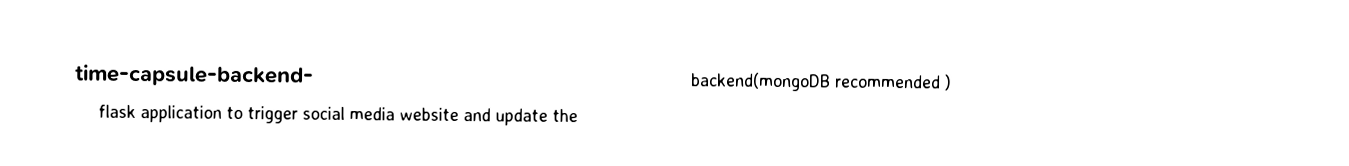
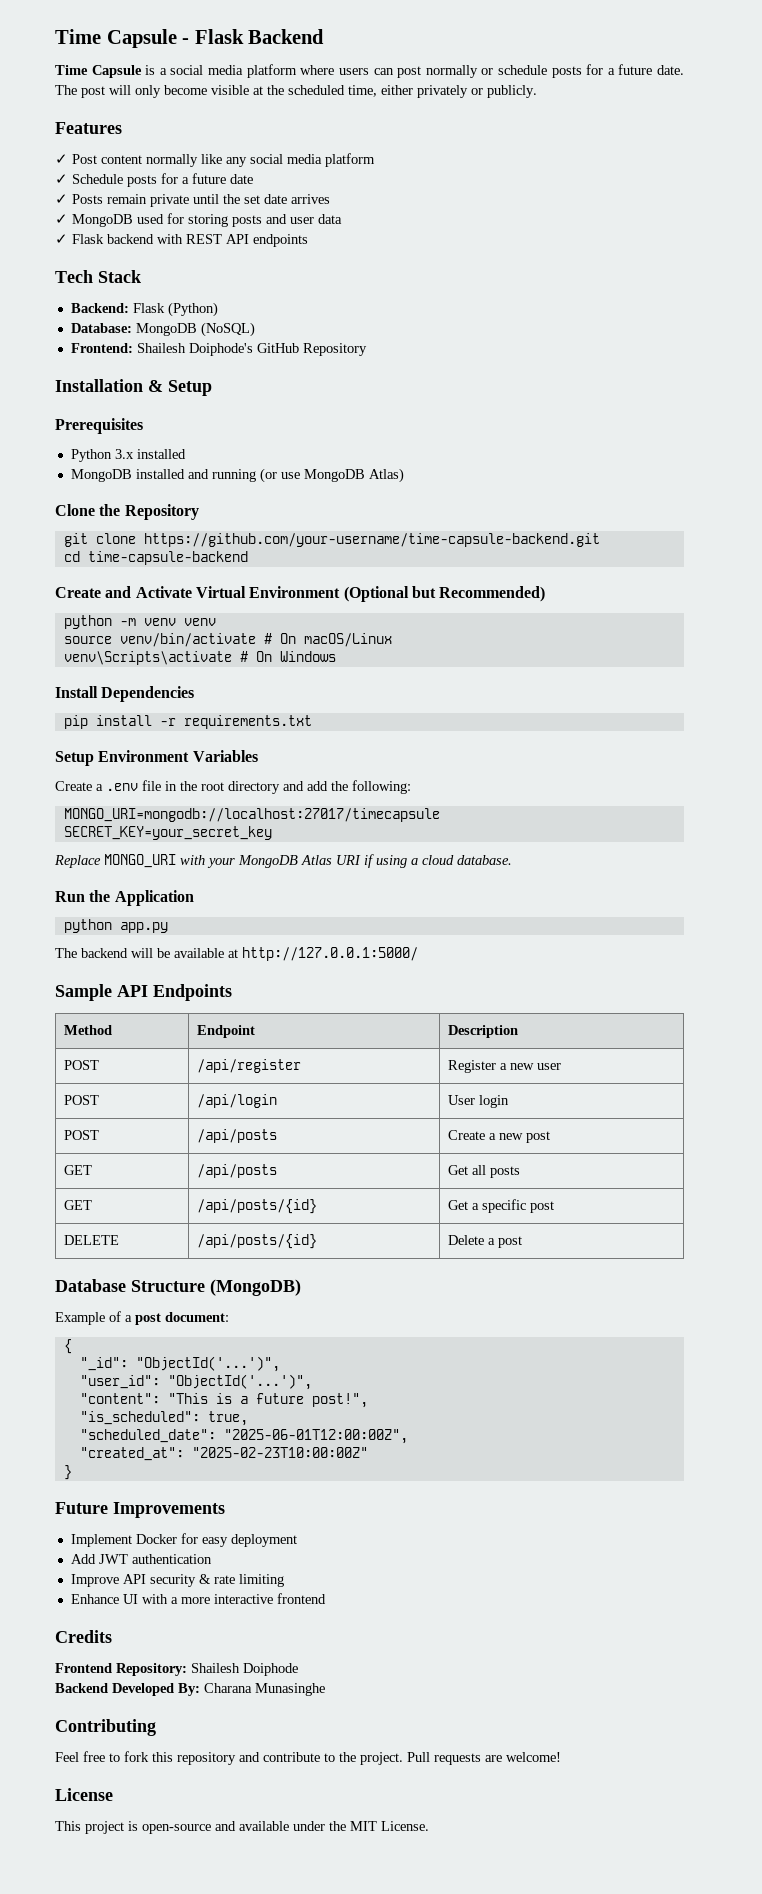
[74,64,314,87] [98,104,579,126] [690,72,952,92] time-capsule-backend- // flask application to trigger social media website and update the backend(mongoDB recommended ) -> [55,29,325,48] [55,64,684,78] [55,85,537,98] [55,122,122,134] [55,153,375,167] [55,173,253,187] [55,194,330,207] [55,213,342,227] [55,234,308,247] [55,270,141,283] [70,302,218,317] [70,322,255,337] [70,343,367,356] [55,379,212,396] [55,418,143,434] [70,449,186,462] [70,468,404,483] [55,504,199,520] [63,533,600,547] [63,551,248,565] [55,586,546,602] [63,615,216,629] [63,633,392,647] [63,651,336,665] [55,686,195,702] [63,715,312,729] [55,750,258,766] [55,780,411,794] [63,808,440,822] [63,826,272,840] [54,854,512,868] [55,890,194,906] [63,919,168,933] [55,947,418,961] [55,984,232,1001] [64,1025,113,1035] [197,1025,256,1038] [448,1025,519,1038] [64,1060,100,1070] [197,1059,302,1073] [448,1060,562,1073] [64,1095,100,1105] [197,1094,278,1108] [448,1095,510,1108] [64,1130,100,1140] [197,1129,278,1143] [448,1130,551,1143] [64,1165,93,1175] [197,1164,278,1178] [448,1165,521,1178] [64,1200,93,1210] [197,1199,318,1214] [448,1199,555,1213] [64,1235,120,1245] [197,1234,318,1249] [448,1235,523,1248] [55,1279,301,1296] [55,1311,229,1325] [63,1339,72,1354] [79,1356,280,1372] [79,1374,312,1390] [79,1393,368,1408] [79,1411,248,1426] [79,1429,408,1444] [79,1447,368,1461] [63,1465,72,1480] [55,1502,225,1518] [70,1533,297,1547] [70,1554,212,1564] [70,1574,284,1587] [70,1593,326,1604] [55,1630,112,1643] [55,1663,298,1676] [55,1683,325,1696] [55,1719,156,1736] [55,1751,561,1765] [55,1788,113,1801] [55,1821,429,1834] Time Capsule - Flask Backend // Time Capsule is a social media platform where users can post normally or schedule posts for a future date. The post will only become visible at the scheduled time, either privately or publicly. // Features // ✓ Post content normally like any social media platform // ✓ Schedule posts for a future date // ✓ Posts remain private until the set date arrives // ✓ MongoDB used for storing posts and user data // ✓ Flask backend with REST API endpoints // Tech Stack // Backend: Flask (Python) // Database: MongoDB (NoSQL) // Frontend: Shailesh Doiphode's GitHub Repository // Installation & Setup // Prerequisites // Python 3.x installed // MongoDB installed and running (or use MongoDB Atlas) // Clone the Repository // git clone https://github.com/your-username/time-capsule-backend.git // cd time-capsule-backend // Create and Activate Virtual Environment (Optional but Recommended) // python -m venv venv // source venv/bin/activate # On macOS/Linux // venv\Scripts\activate # On Windows // Install Dependencies // pip install -r requirements.txt // Setup Environment Variables // Create a .env file in the root directory and add the following: // MONGO_URI=mongodb://localhost:27017/timecapsule // SECRET_KEY=your_secret_key // Replace MONGO_URI with your MongoDB Atlas URI if using a cloud database. // Run the Application // python app.py // The backend will be available at http://127.0.0.1:5000/ // Sample API Endpoints // Method | Endpoint | Description // POST | /api/register | Register a new user // POST | /api/login | User login // POST | /api/posts | Create a new post // GET | /api/posts | Get all posts // GET | /api/posts/{id} | Get a specific post // DELETE | /api/posts/{id} | Delete a post // Database Structure (MongoDB) // Example of a post document: // { // "_id": "ObjectId('...')", // "user_id": "ObjectId('...')", // "content": "This is a future post!", // "is_scheduled": true, // "scheduled_date": "2025-06-01T12:00:00Z", // "created_at": "2025-02-23T10:00:00Z" // } // Future Improvements // Implement Docker for easy deployment // Add JWT authentication // Improve API security & rate limiting // Enhance UI with a more interactive frontend // Credits // Frontend Repository: Shailesh Doiphode // Backend Developed By: Charana Munasinghe // Contributing // Feel free to fork this repository and contribute to the project. Pull requests are welcome! // License // This project is open-source and available under the MIT License.

